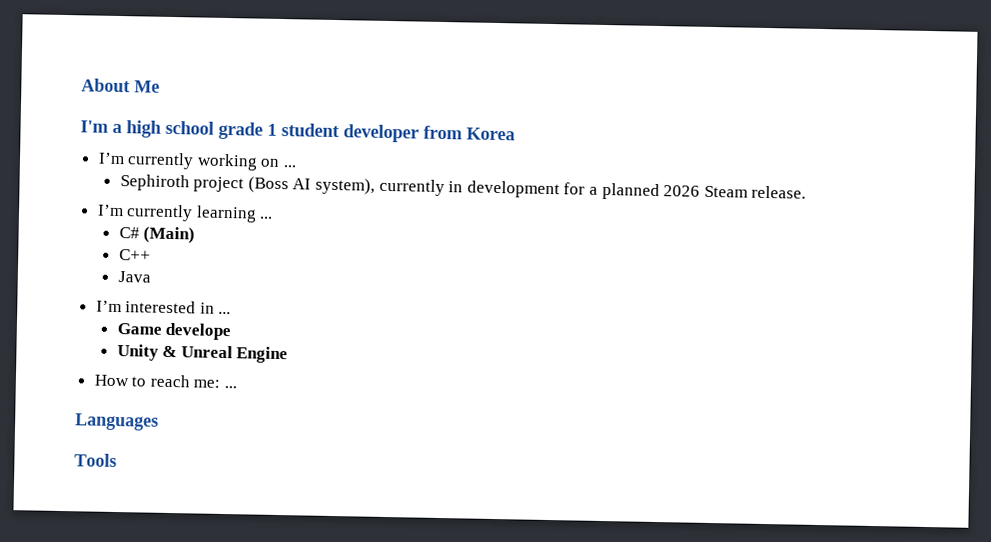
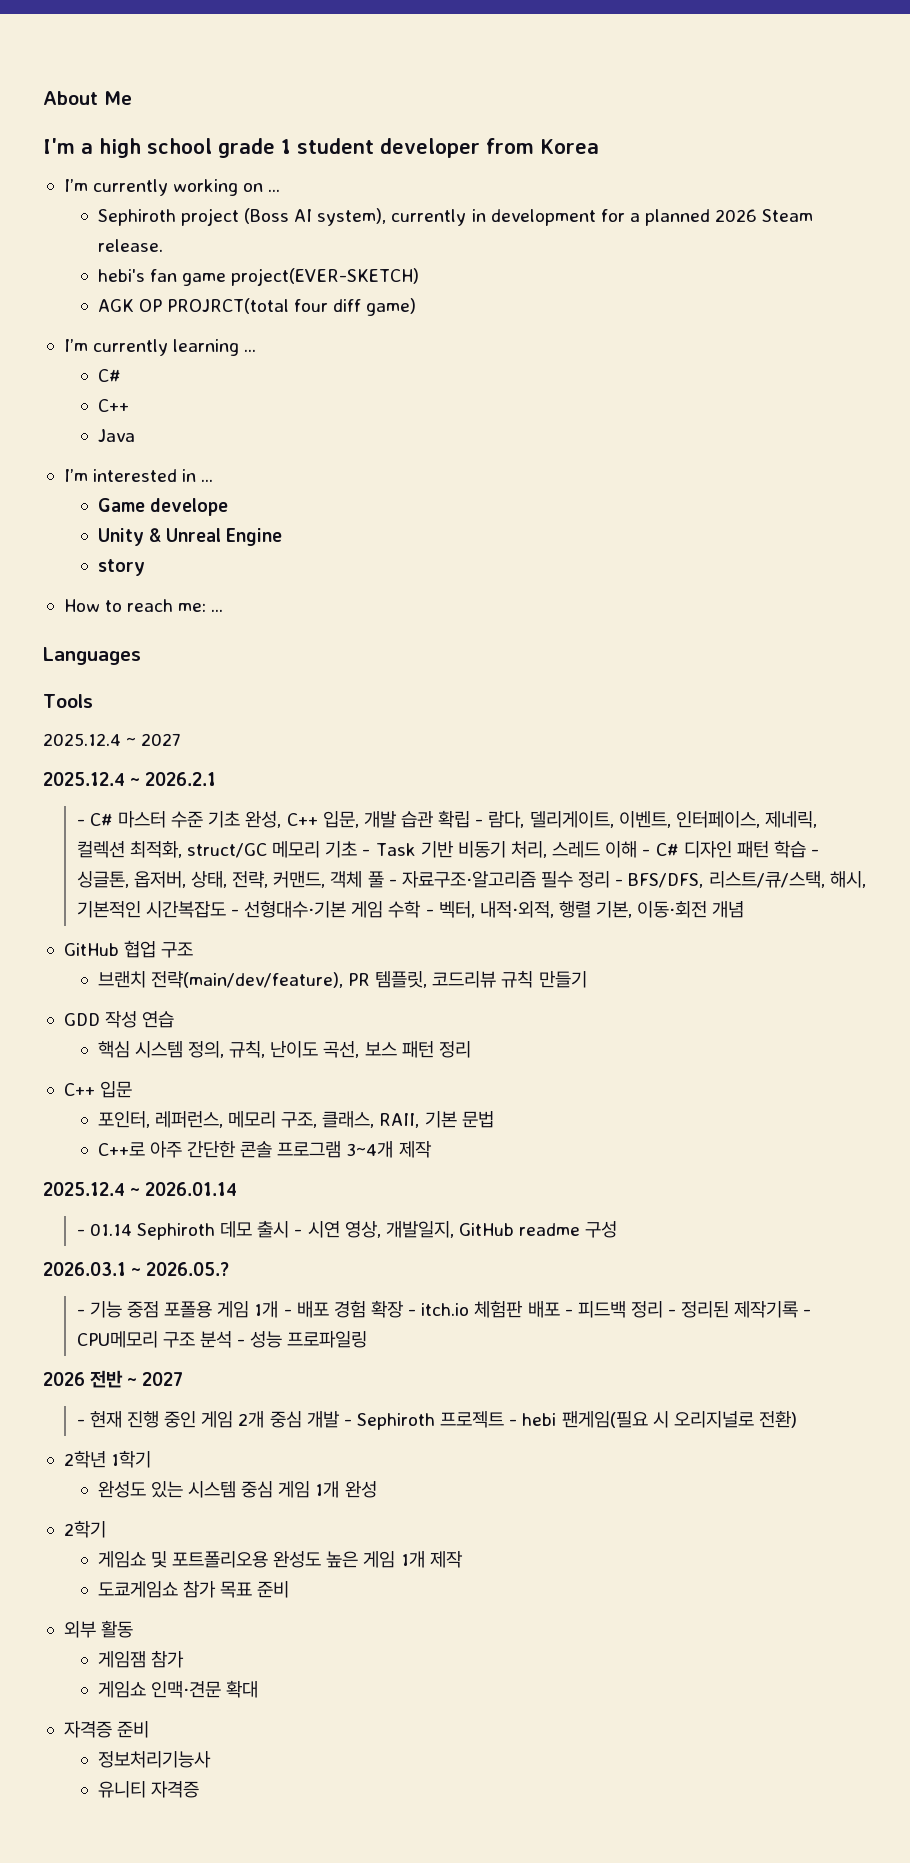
(807, 192) none -> [97,268,420,286] [97,298,417,316] // hebi's fan game project(EVER-SKETCH) // AGK OP PROJRCT(total four diff game)
[143,226,196,244] (Main) -> (121, 375) none
(289, 355) none -> [97,559,145,576] // story
(117, 460) none -> [43,733,182,746] [43,772,217,786] [76,810,817,828] [76,840,820,858] [76,871,866,888] [76,900,745,918] [63,940,194,958] [97,970,587,988] [63,1011,175,1028] [97,1040,471,1058] [63,1081,133,1098] [97,1111,494,1128] [97,1141,432,1158] [43,1182,238,1196] [76,1220,618,1240] [43,1262,230,1276] [76,1300,812,1318] [76,1331,368,1348] [43,1370,184,1388] [76,1410,797,1430] [63,1450,152,1468] [97,1481,377,1498] [63,1520,106,1538] [97,1551,463,1568] [97,1580,290,1598] [63,1620,134,1638] [97,1650,184,1668] [97,1680,258,1698] [63,1721,150,1738] [97,1751,211,1768] [97,1781,199,1798] // 2025.12.4 ~ 2027 // 2025.12.4 ~ 2026.2.1 // - C# 마스터 수준 기초 완성, C++ 입문, 개발 습관 확립 - 람다, 델리게이트, 이벤트, 인터페이스, 제네릭, 컬렉션 최적화, struct/GC 메모리 기초 - Task 기반 비동기 처리, 스레드 이해 - C# 디자인 패턴 학습 - 싱글톤, 옵저버, 상태, 전략, 커맨드, 객체 풀 - 자료구조·알고리즘 필수 정리 - BFS/DFS, 리스트/큐/스택, 해시, 기본적인 시간복잡도 - 선형대수·기본 게임 수학 - 벡터, 내적·외적, 행렬 기본, 이동·회전 개념 // GitHub 협업 구조 // 브랜치 전략(main/dev/feature), PR 템플릿, 코드리뷰 규칙 만들기 // GDD 작성 연습 // 핵심 시스템 정의, 규칙, 난이도 곡선, 보스 패턴 정리 // C++ 입문 // 포인터, 레퍼런스, 메모리 구조, 클래스, RAII, 기본 문법 // C++로 아주 간단한 콘솔 프로그램 3~4개 제작 // 2025.12.4 ~ 2026.01.14 // - 01.14 Sephiroth 데모 출시 - 시연 영상, 개발일지, GitHub readme 구성 // 2026.03.1 ~ 2026.05.? // - 기능 중점 포폴용 게임 1개 - 배포 경험 확장 - itch.io 체험판 배포 - 피드백 정리 - 정리된 제작기록 - CPU메모리 구조 분석 - 성능 프로파일링 // 2026 전반 ~ 2027 // - 현재 진행 중인 게임 2개 중심 개발 - Sephiroth 프로젝트 - hebi 팬게임(필요 시 오리지널로 전환) // 2학년 1학기 // 완성도 있는 시스템 중심 게임 1개 완성 // 2학기 // 게임쇼 및 포트폴리오용 완성도 높은 게임 1개 제작 // 도쿄게임쇼 참가 목표 준비 // 외부 활동 // 게임잼 참가 // 게임쇼 인맥·견문 확대 // 자격증 준비 // 정보처리기능사 // 유니티 자격증

